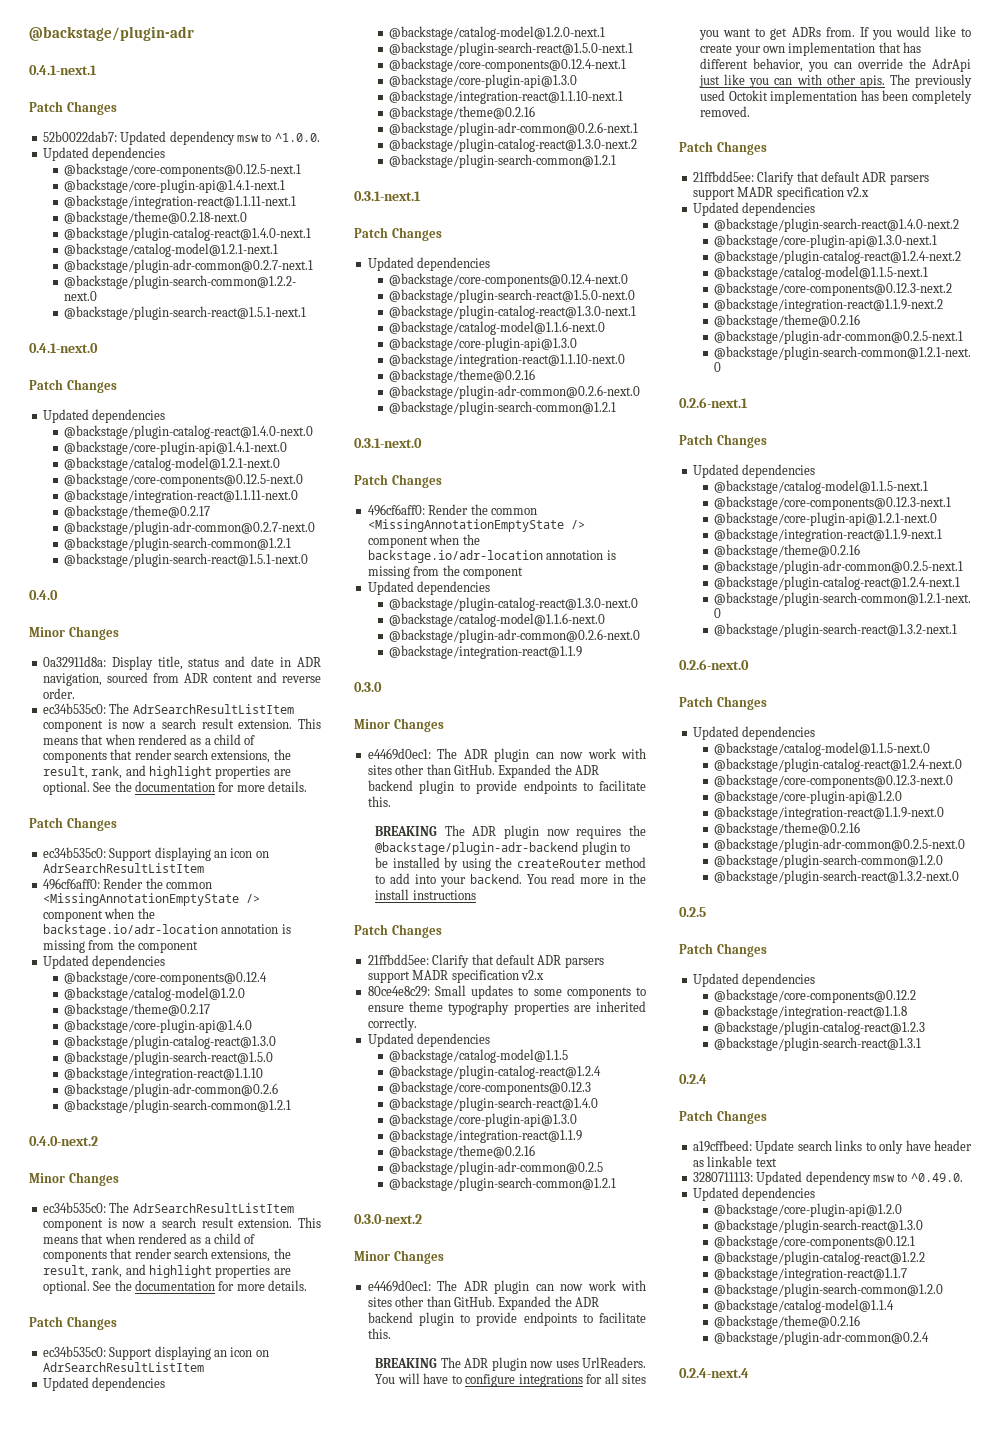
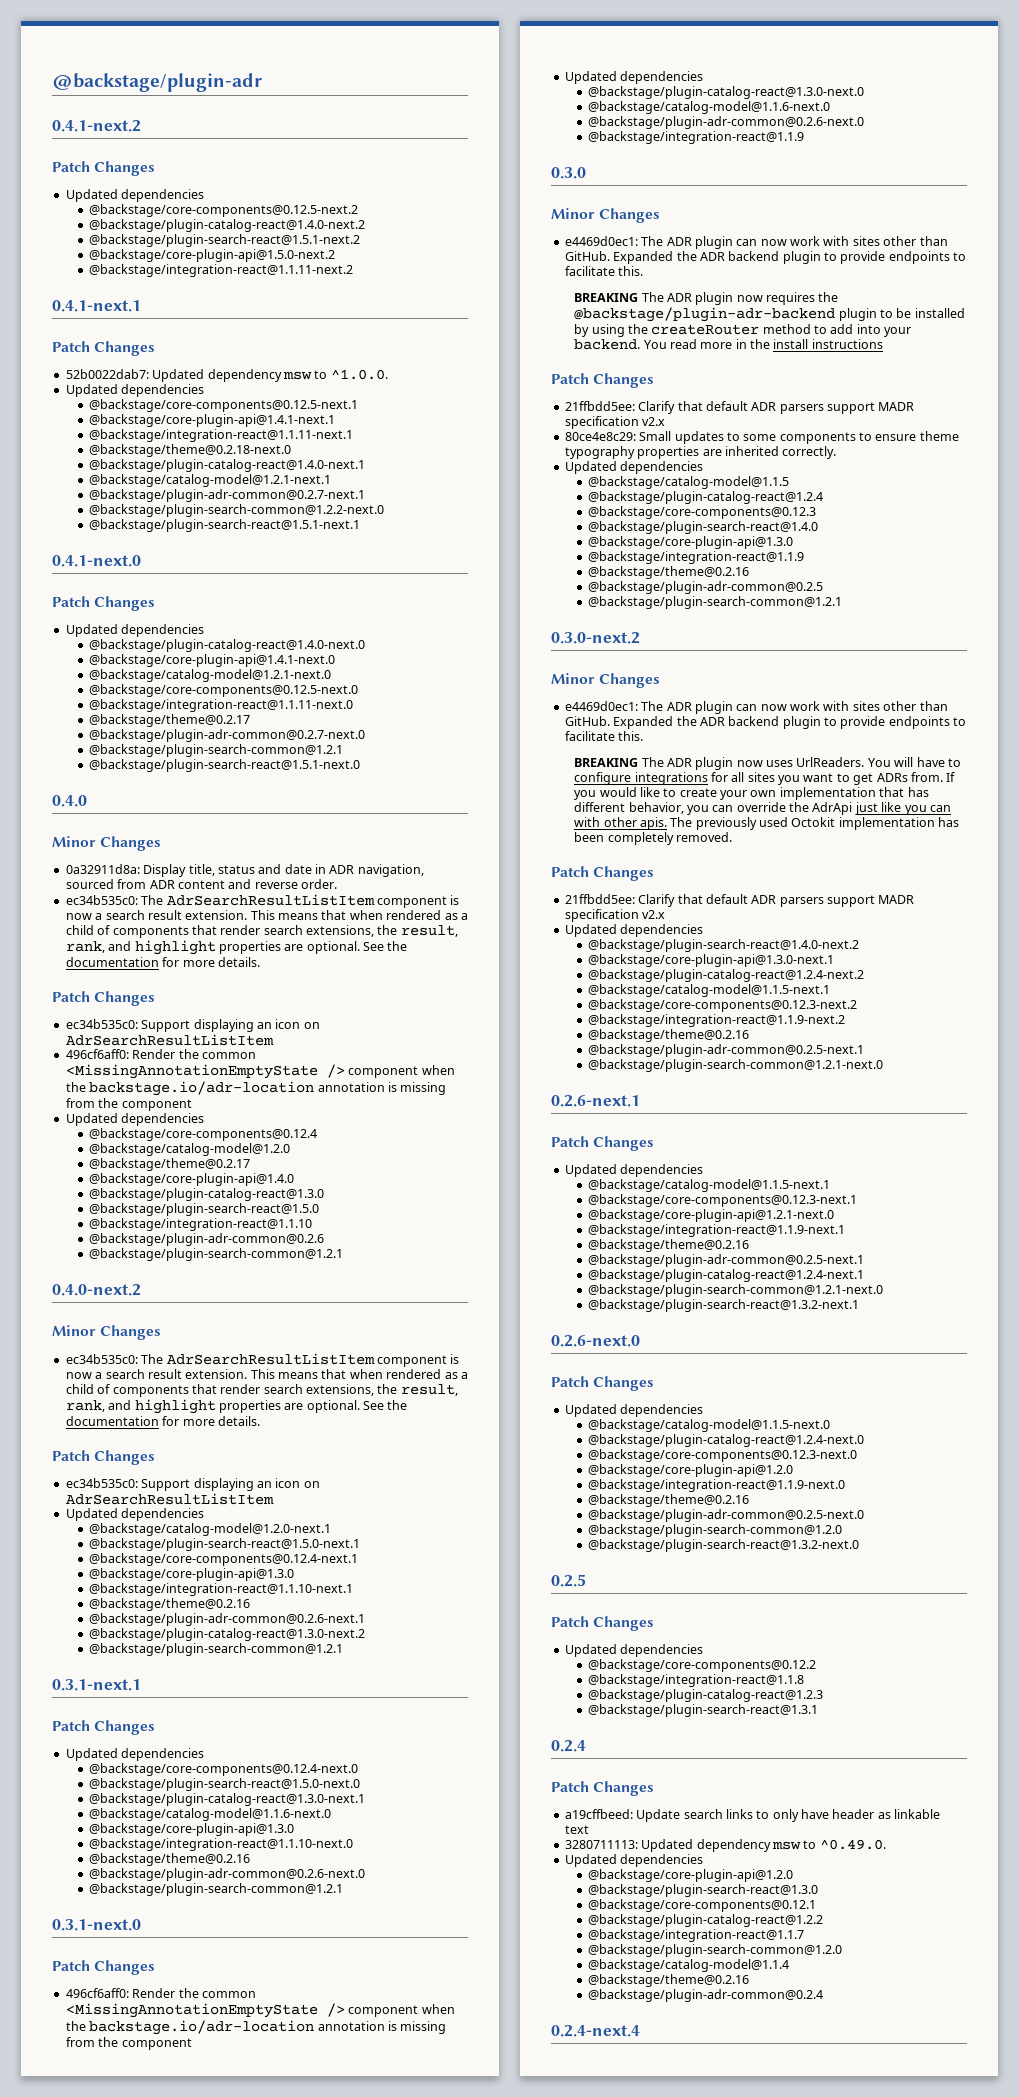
(194, 33) none -> [52,120,141,132] [52,161,156,176] [65,189,205,202] [88,204,358,217] [88,219,365,232] [88,234,360,247] [88,249,335,262] [88,264,353,277] // 0.4.1-next.2 // Patch Changes // Updated dependencies // @backstage/core-components@0.12.5-next.2 // @backstage/plugin-catalog-react@1.4.0-next.2 // @backstage/plugin-search-react@1.5.1-next.2 // @backstage/core-plugin-api@1.5.0-next.2 // @backstage/integration-react@1.1.11-next.2

